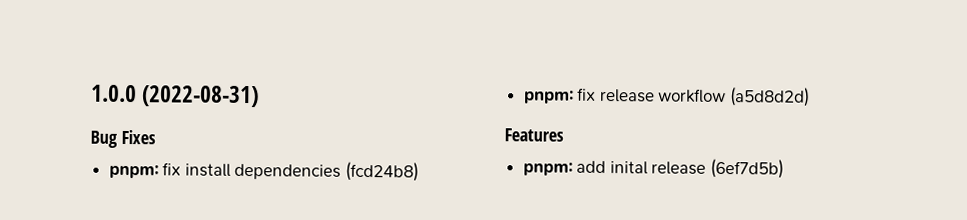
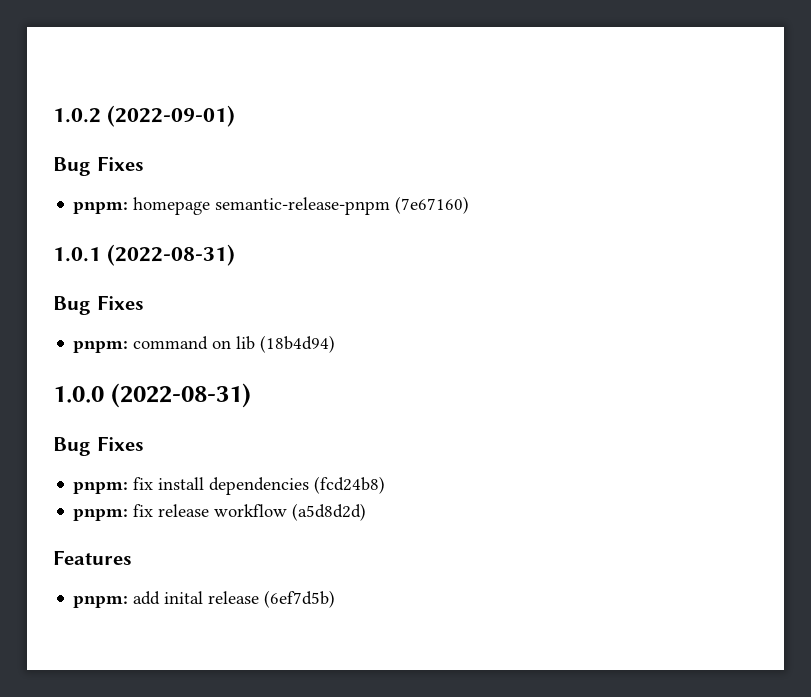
(91, 93) none -> [53,105,236,127] [53,156,144,176] [73,196,470,215] [53,244,236,266] [53,295,144,315] [73,335,336,353] 1.0.2 (2022-09-01) // Bug Fixes // pnpm: homepage semantic-release-pnpm (7e67160) // 1.0.1 (2022-08-31) // Bug Fixes // pnpm: command on lib (18b4d94) //

